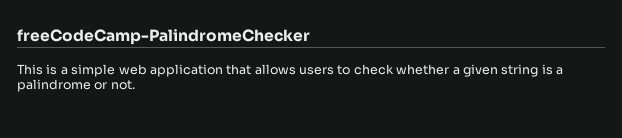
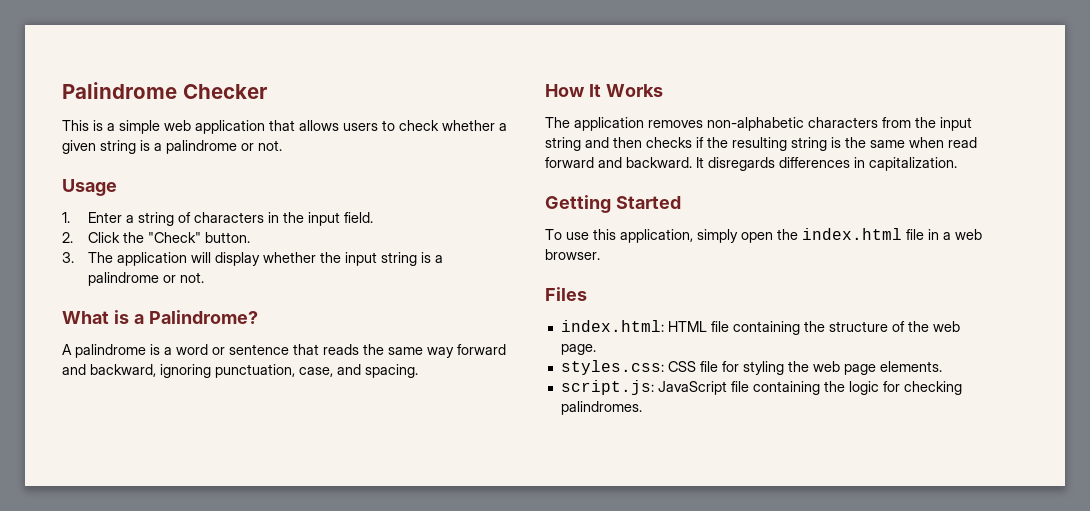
[17,29,310,45] freeCodeCamp-PalindromeChecker -> [62,82,267,99] Palindrome Checker
(135, 85) none -> [62,179,117,196] [62,212,373,226] [62,232,250,243] [62,252,443,266] [87,272,204,286] [62,310,258,324] [62,344,506,358] [62,364,418,378] [545,84,663,97] [545,117,972,131] [545,137,977,151] [545,157,957,171] [545,195,681,213] [545,228,982,243] [545,249,600,260] [545,287,587,301] [560,320,960,335] [560,344,596,355] [560,360,942,375] [560,380,962,395] [560,401,642,415] // Usage // 1. Enter a string of characters in the input field. // 2. Click the "Check" button. // 3. The application will display whether the input string is a palindrome or not. // What is a Palindrome? // A palindrome is a word or sentence that reads the same way forward and backward, ignoring punctuation, case, and spacing. // How It Works // The application removes non-alphabetic characters from the input string and then checks if the resulting string is the same when read forward and backward. It disregards differences in capitalization. // Getting Started // To use this application, simply open the index.html file in a web browser. // Files // index.html: HTML file containing the structure of the web page. // styles.css: CSS file for styling the web page elements. // script.js: JavaScript file containing the logic for checking palindromes.

